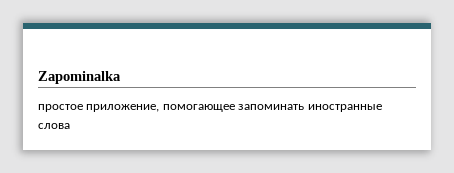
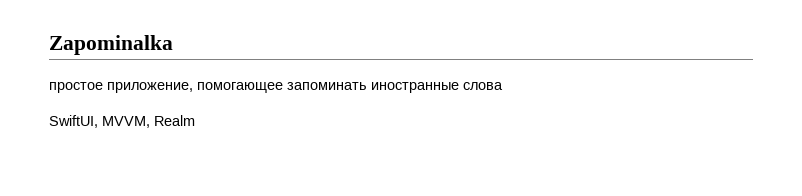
(70, 126) none -> [49,115,195,128] // SwiftUI, MVVM, Realm

